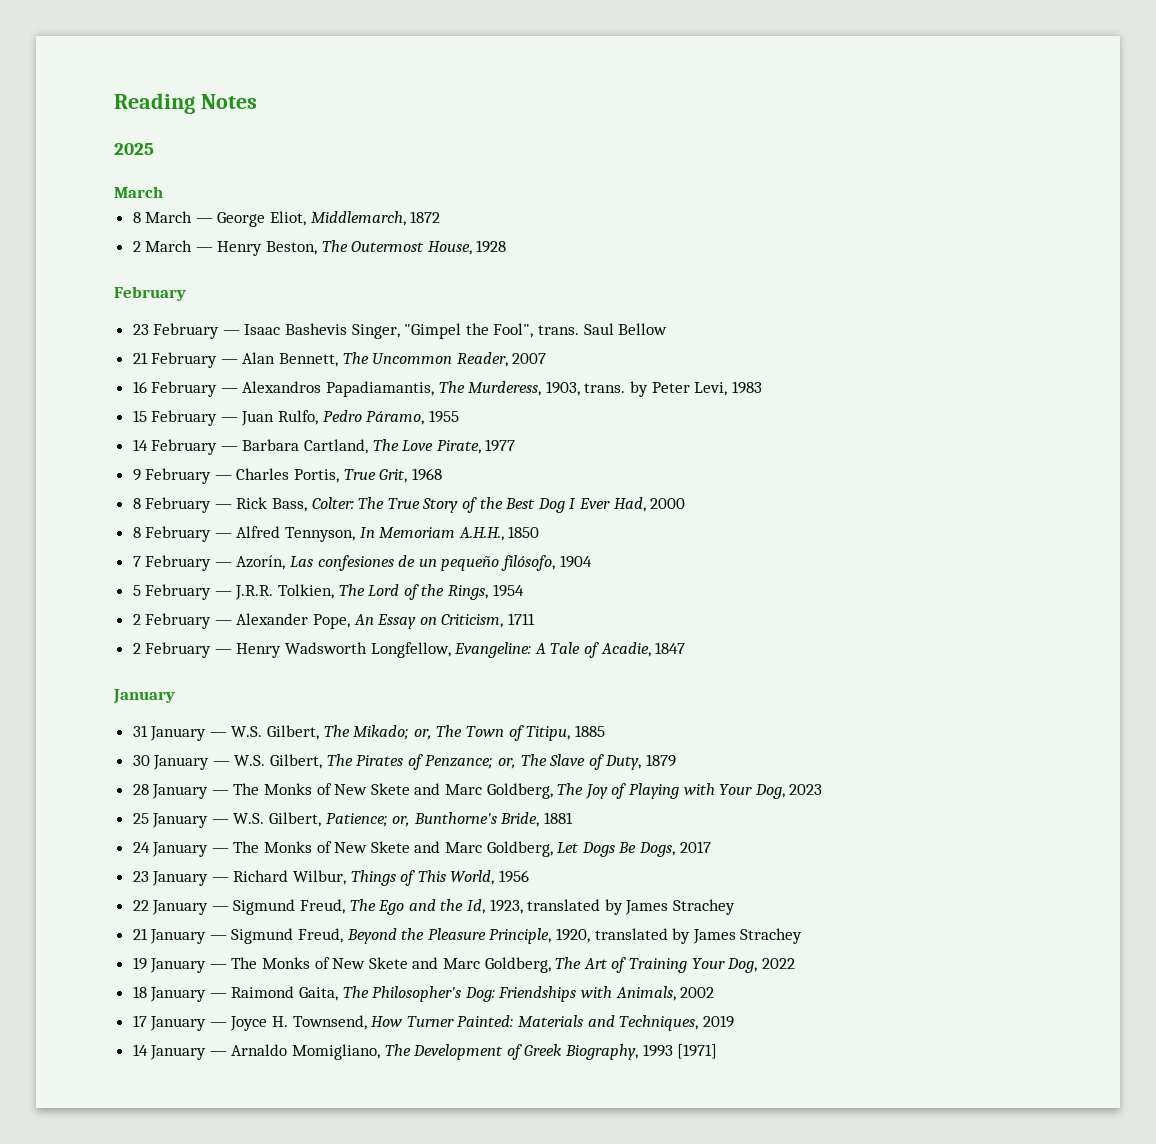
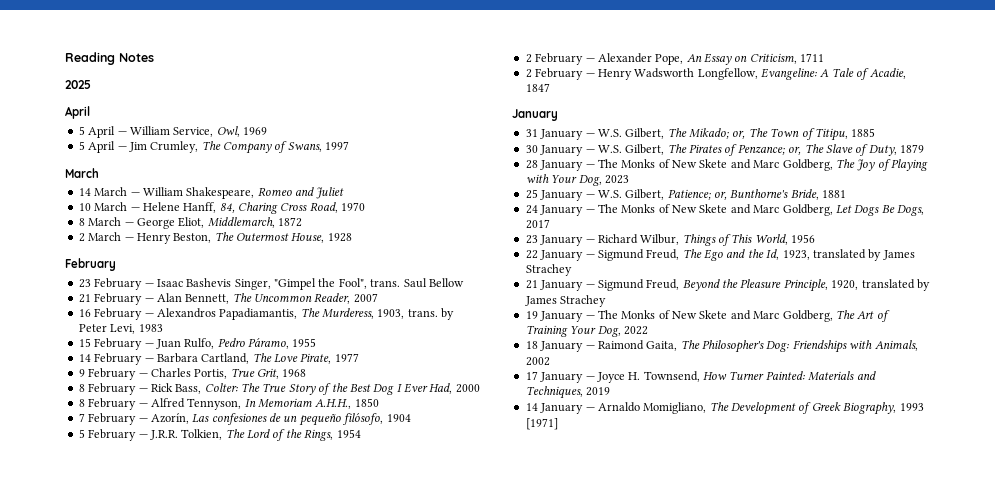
[114,186,163,198] March -> [65,106,90,119] [78,126,267,138] [78,141,350,154] [65,168,99,178] [78,187,345,199] [78,202,366,214] April // 5 April — William Service, Owl, 1969 // 5 April — Jim Crumley, The Company of Swans, 1997 // March // 14 March — William Shakespeare, Romeo and Juliet // 10 March — Helene Hanff, 84, Charing Cross Road, 1970

